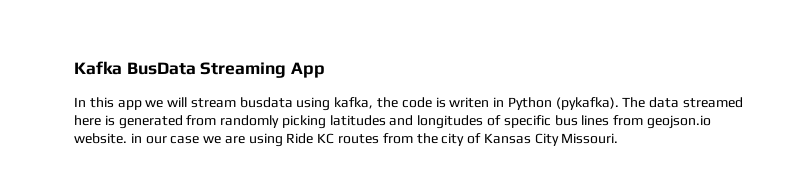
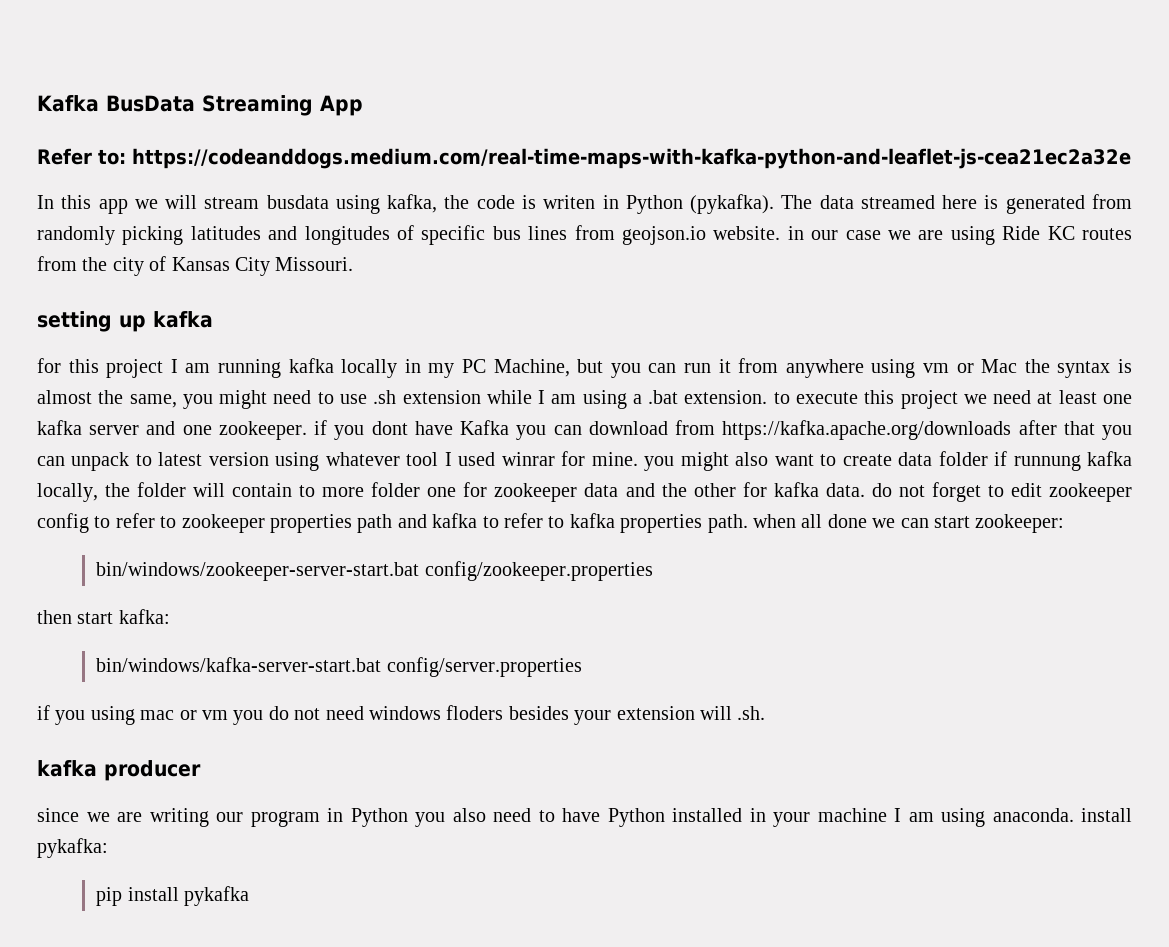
(326, 70) none -> [37,148,1131,169] // Refer to: https://codeanddogs.medium.com/real-time-maps-with-kafka-python-and-leaflet-js-cea21ec2a32e
(619, 138) none -> [37,311,213,332] [37,358,1133,378] [37,390,1132,409] [37,420,1133,440] [37,451,1133,471] [37,482,1133,502] [37,513,1065,533] [96,561,653,581] [37,609,170,624] [96,657,582,677] [37,705,766,725] [37,760,201,781] [37,808,1132,827] [37,838,108,858] [96,886,250,906] // setting up kafka // for this project I am running kafka locally in my PC Machine, but you can run it from anywhere using vm or Mac the syntax is almost the same, you might need to use .sh extension while I am using a .bat extension. to execute this project we need at least one kafka server and one zookeeper. if you dont have Kafka you can download from https://kafka.apache.org/downloads after that you can unpack to latest version using whatever tool I used winrar for mine. you might also want to create data folder if runnung kafka locally, the folder will contain to more folder one for zookeeper data and the other for kafka data. do not forget to edit zookeeper config to refer to zookeeper properties path and kafka to refer to kafka properties path. when all done we can start zookeeper: // bin/windows/zookeeper-server-start.bat config/zookeeper.properties // then start kafka: // bin/windows/kafka-server-start.bat config/server.properties // if you using mac or vm you do not need windows floders besides your extension will .sh. // kafka producer // since we are writing our program in Python you also need to have Python installed in your machine I am using anaconda. install pykafka: // pip install pykafka

